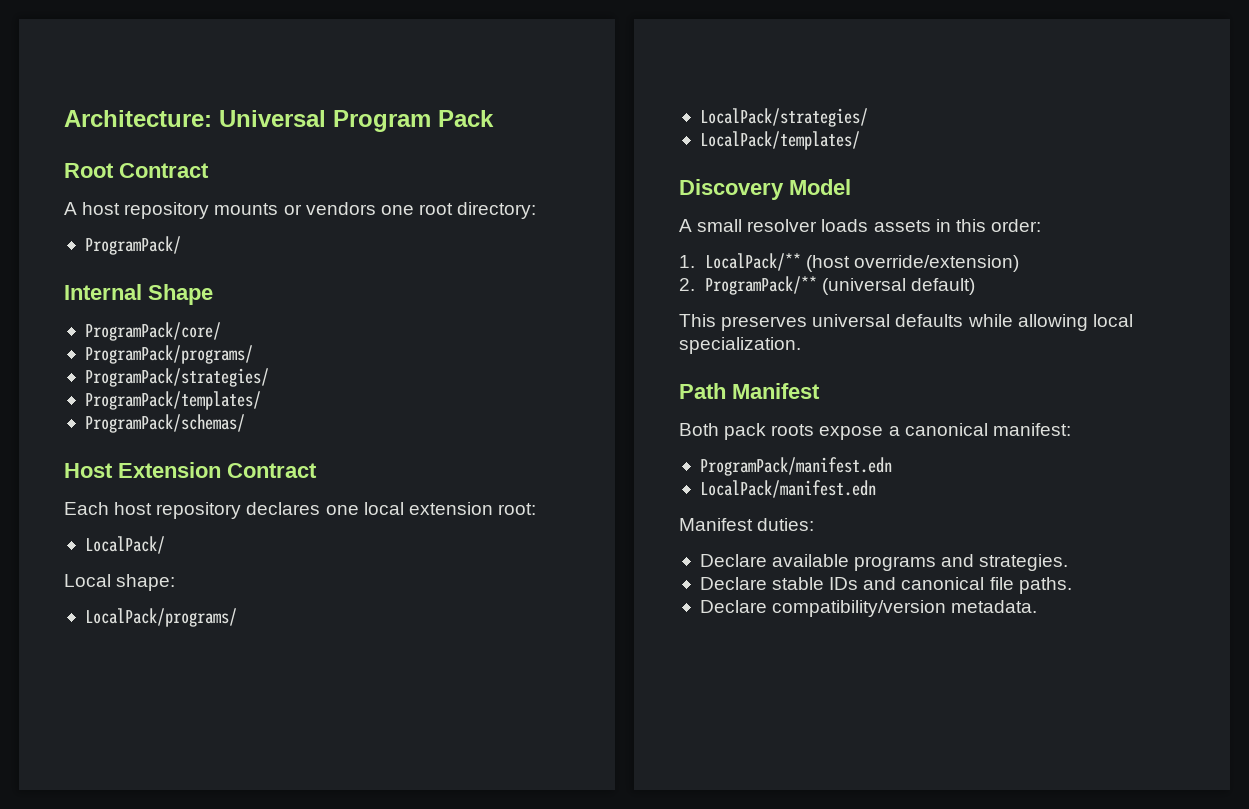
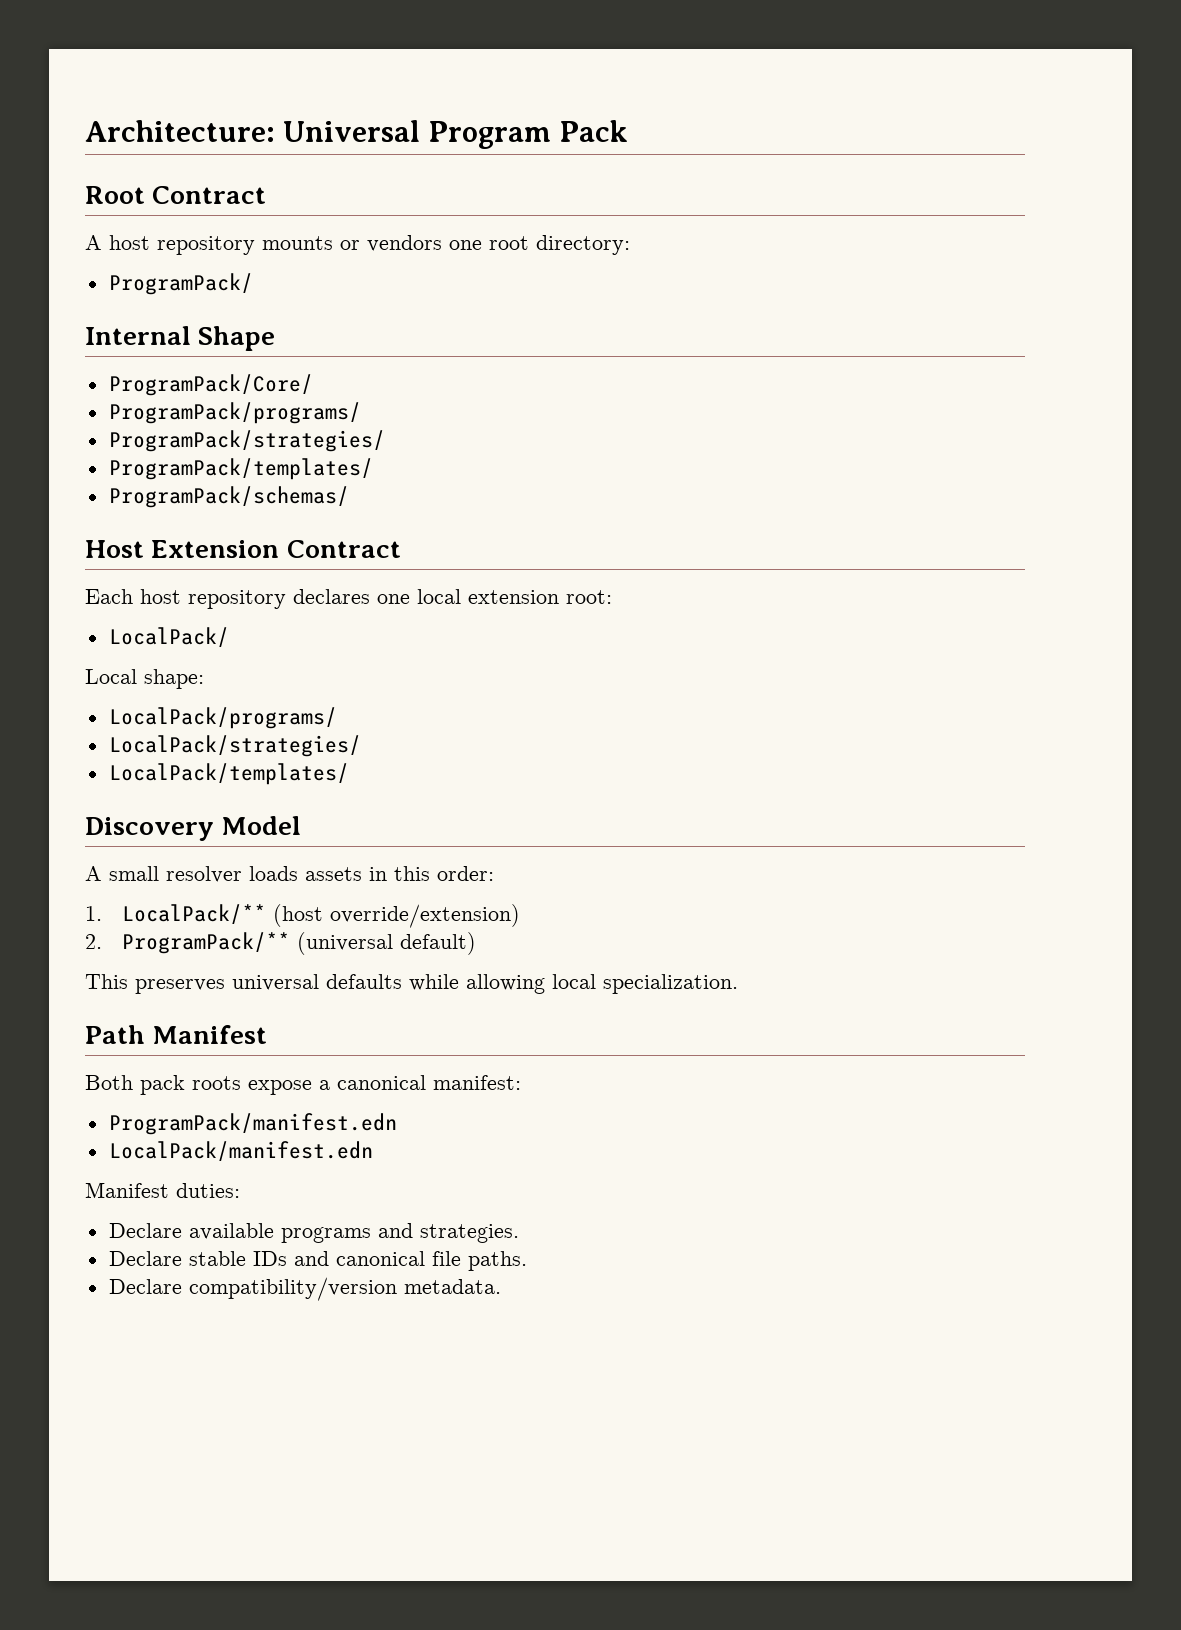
[84,322,221,341] ProgramPack/core/ -> [108,374,313,396] ProgramPack/Core/

